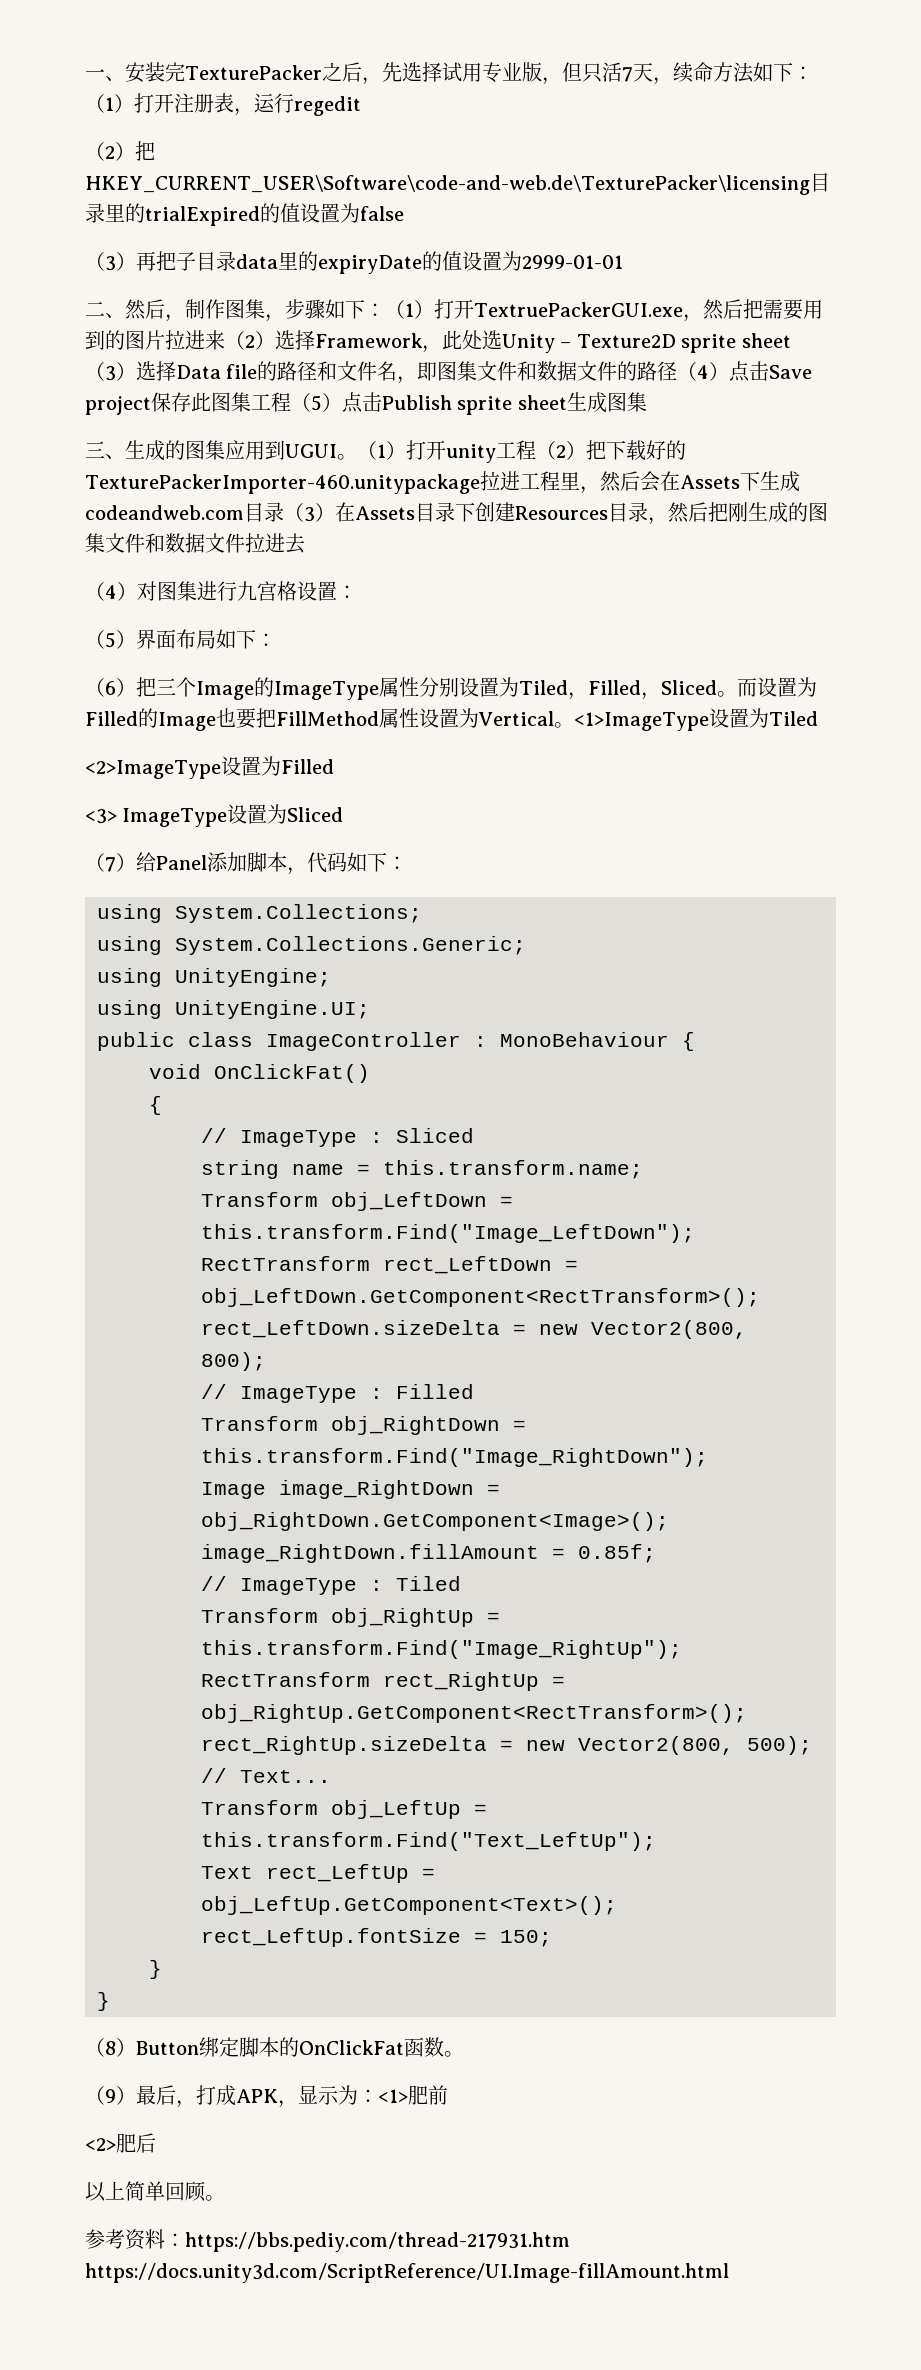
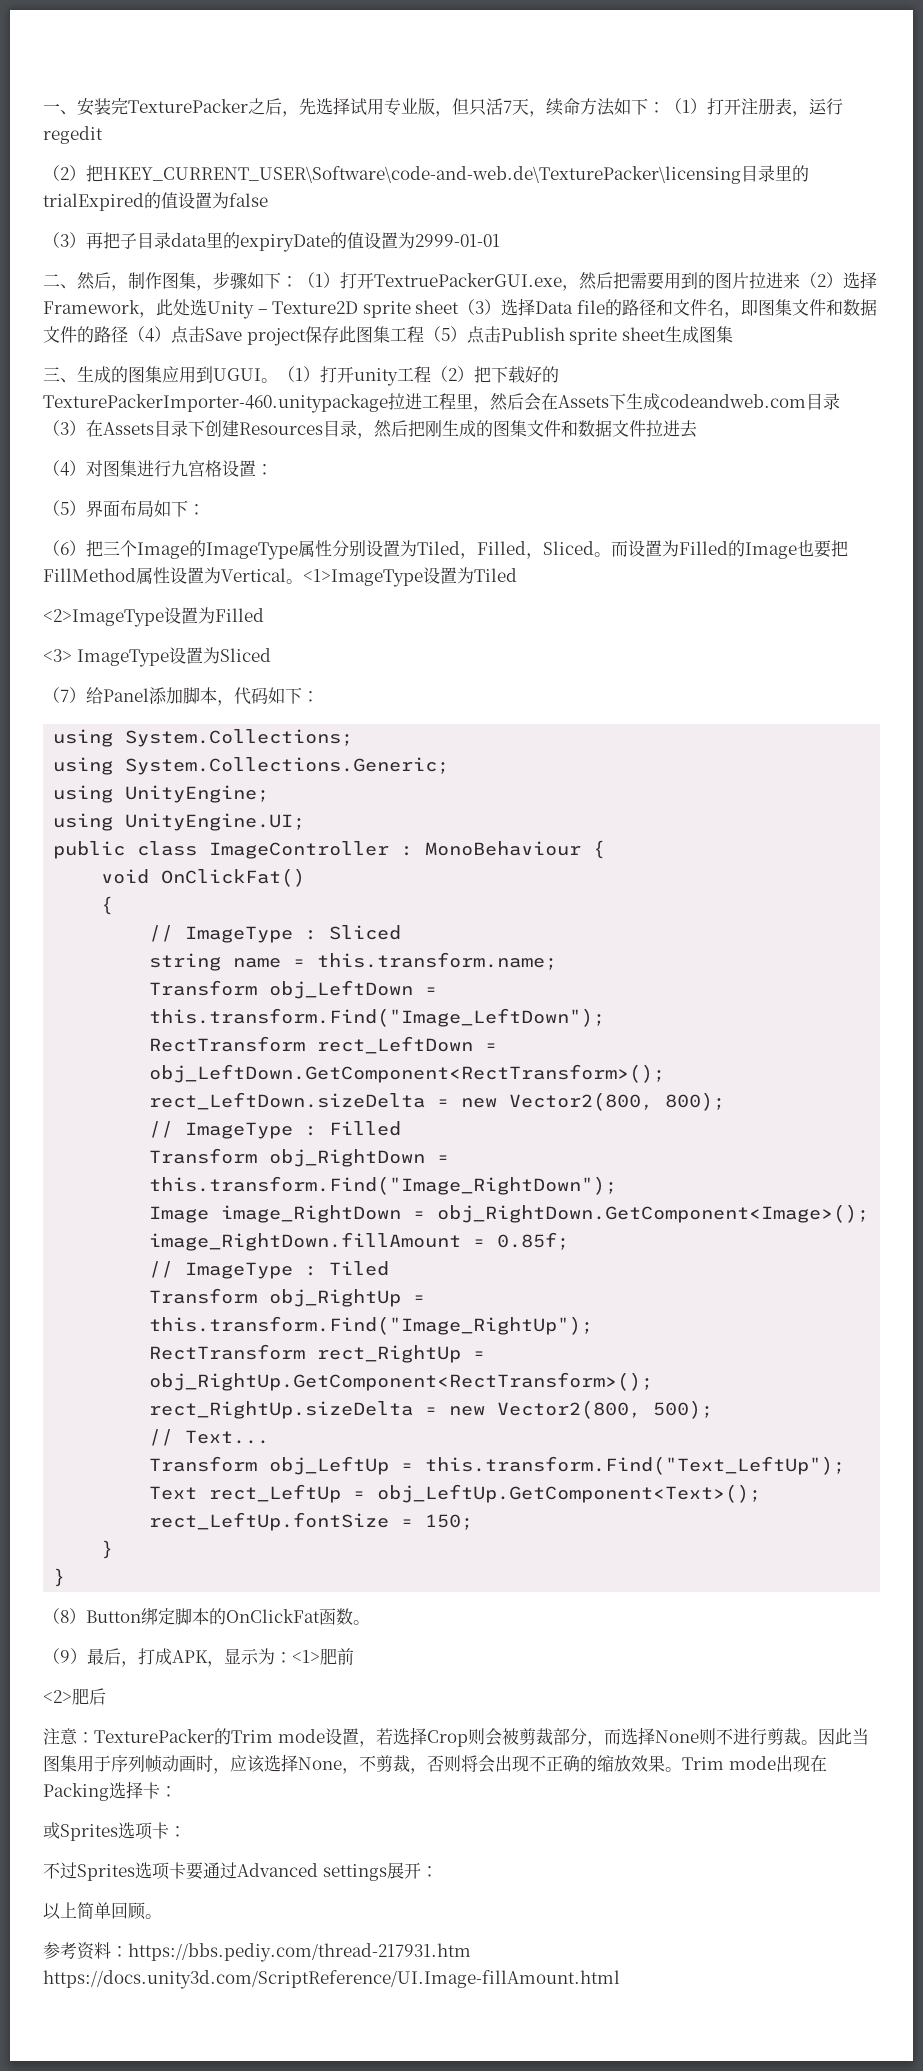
(156, 2143) none -> [43,1727,869,1747] [43,1754,827,1774] [43,1781,177,1801] [43,1822,186,1841] [43,1862,438,1881] // 注意：TexturePacker的Trim mode设置，若选择Crop则会被剪裁部分，而选择None则不进行剪裁。因此当图集用于序列帧动画时，应该选择None，不剪裁，否则将会出现不正确的缩放效果。Trim mode出现在Packing选择卡： // 或Sprites选项卡： // 不过Sprites选项卡要通过Advanced settings展开：

